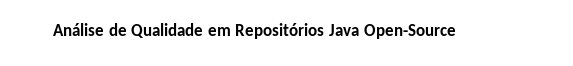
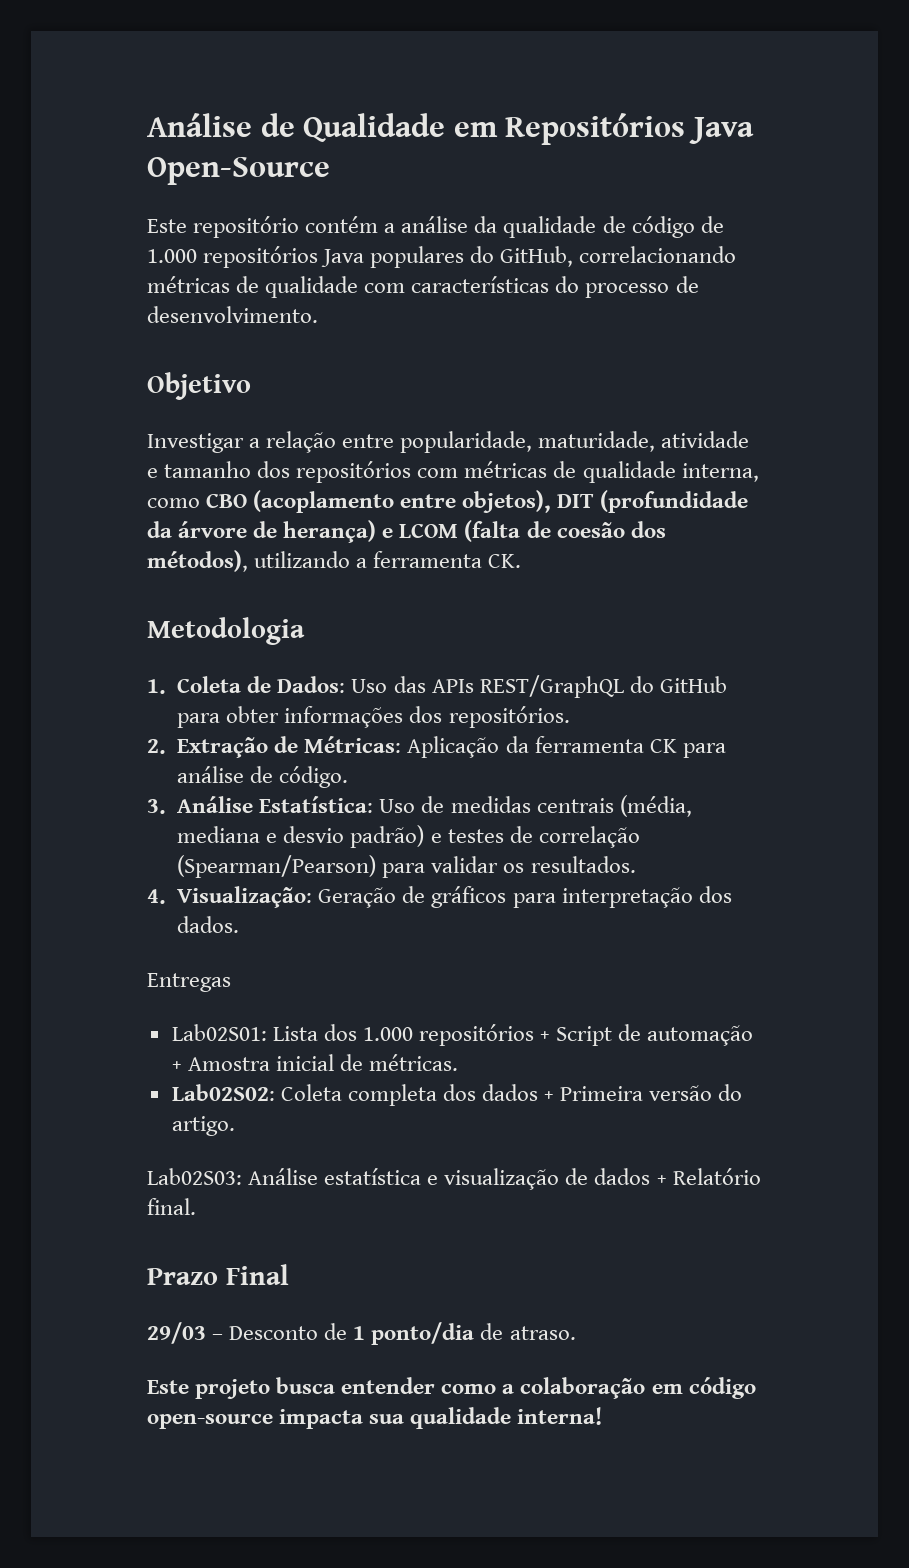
(456, 31) none -> [147,216,724,238] [147,246,737,268] [147,276,699,298] [147,306,318,323] [147,372,251,400] [147,431,750,453] [147,461,759,483] [147,490,749,513] [147,520,666,543] [147,550,522,572] [147,617,305,645] [147,675,727,698] [177,706,570,728] [147,736,726,758] [177,766,349,788] [147,795,692,817] [177,825,640,848] [177,855,636,878] [147,886,732,908] [177,916,240,933] [147,973,231,992] [171,1024,754,1046] [171,1054,459,1071] [171,1084,743,1106] [171,1116,235,1136] [147,1168,761,1190] [147,1198,196,1215] [147,1264,289,1285] [147,1322,576,1345] [147,1377,756,1399] [147,1407,603,1429] // Este repositório contém a análise da qualidade de código de 1.000 repositórios Java populares do GitHub, correlacionando métricas de qualidade com características do processo de desenvolvimento. // Objetivo // Investigar a relação entre popularidade, maturidade, atividade e tamanho dos repositórios com métricas de qualidade interna, como CBO (acoplamento entre objetos), DIT (profundidade da árvore de herança) e LCOM (falta de coesão dos métodos), utilizando a ferramenta CK. // Metodologia // 1. Coleta de Dados: Uso das APIs REST/GraphQL do GitHub para obter informações dos repositórios. // 2. Extração de Métricas: Aplicação da ferramenta CK para análise de código. // 3. Análise Estatística: Uso de medidas centrais (média, mediana e desvio padrão) e testes de correlação (Spearman/Pearson) para validar os resultados. // 4. Visualização: Geração de gráficos para interpretação dos dados. // Entregas // Lab02S01: Lista dos 1.000 repositórios + Script de automação + Amostra inicial de métricas. // Lab02S02: Coleta completa dos dados + Primeira versão do artigo. // Lab02S03: Análise estatística e visualização de dados + Relatório final. // Prazo Final // 29/03 – Desconto de 1 ponto/dia de atraso. // Este projeto busca entender como a colaboração em código open-source impacta sua qualidade interna!

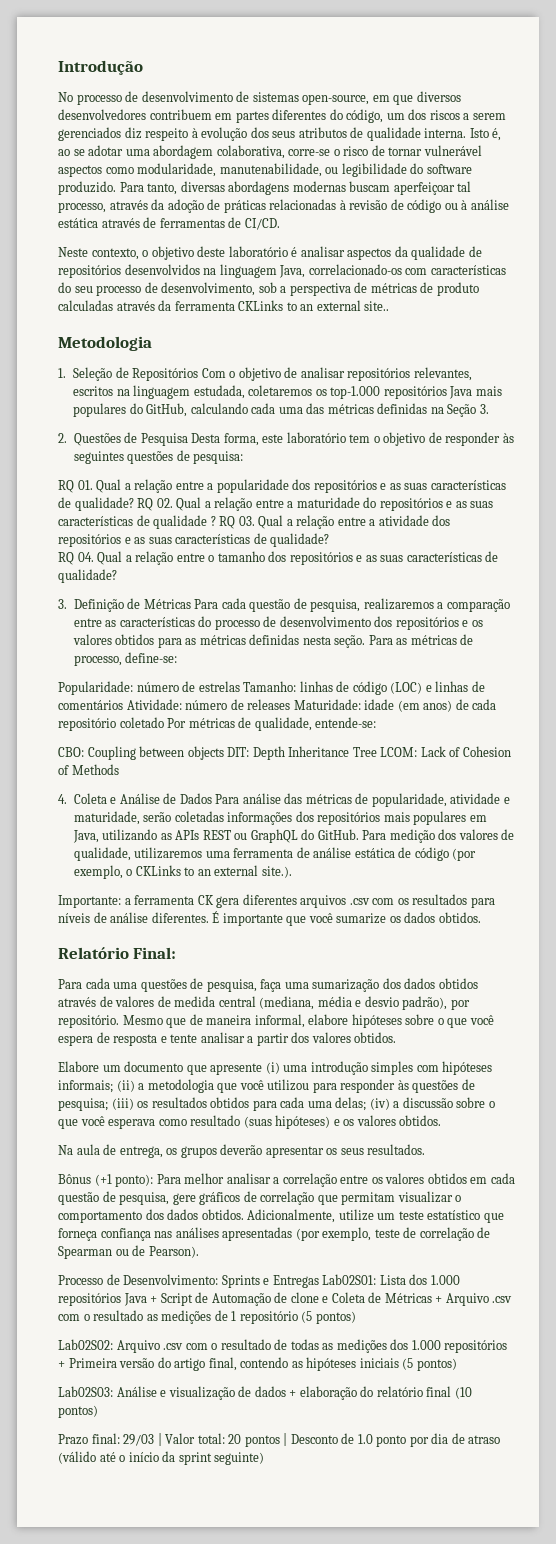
[147,113,754,145] [147,157,330,185] [147,216,724,238] [147,246,365,268] Análise de Qualidade em Repositórios Java Open-Source // Este repositório contém a análise da qualidade de código de 1.000 repositórios Java -> [58,60,143,75] [58,91,461,105] [58,109,506,123] [58,127,502,141] [58,145,482,159] [58,163,472,177] [58,181,472,195] [58,199,509,213] [58,217,280,230] [58,246,482,260] [58,264,506,278] [58,282,479,296] [58,300,390,311] [58,336,152,351] [58,367,472,381] [73,385,502,399] Introdução // No processo de desenvolvimento de sistemas open-source, em que diversos desenvolvedores contribuem em partes diferentes do código, um dos riscos a serem gerenciados diz respeito à evolução dos seus atributos de qualidade interna. Isto é, ao se adotar uma abordagem colaborativa, corre-se o risco de tornar vulnerável aspectos como modularidade, manutenabilidade, ou legibilidade do software produzido. Para tanto, diversas abordagens modernas buscam aperfeiçoar tal processo, através da adoção de práticas relacionadas à revisão de código ou à análise estática através de ferramentas de CI/CD. // Neste contexto, o objetivo deste laboratório é analisar aspectos da qualidade de repositórios desenvolvidos na linguagem Java, correlacionado-os com características do seu processo de desenvolvimento, sob a perspectiva de métricas de produto calculadas através da ferramenta CKLinks to an external site.. // Metodologia // 1. Seleção de Repositórios Com o objetivo de analisar repositórios relevantes, escritos na linguagem estudada, coletaremos os top-1.000 repositórios Java mais
[579,246,737,263] [147,276,699,298] [147,306,318,323] [147,372,251,400] [147,431,750,453] [147,461,759,483] [147,490,749,513] [147,520,666,543] [147,550,522,572] [147,617,305,645] [147,675,727,698] [177,706,570,728] [147,736,726,758] [177,766,349,788] [147,795,692,817] [177,825,640,848] [177,855,636,878] [147,886,732,908] [177,916,240,933] correlacionando métricas de qualidade com características do processo de desenvolvimento. // Objetivo // Investigar a relação entre popularidade, maturidade, atividade e tamanho dos repositórios com métricas de qualidade interna, como CBO (acoplamento entre objetos), DIT (profundidade da árvore de herança) e LCOM (falta de coesão dos métodos), utilizando a ferramenta CK. // Metodologia // 1. Coleta de Dados: Uso das APIs REST/GraphQL do GitHub para obter informações dos repositórios. // 2. Extração de Métricas: Aplicação da ferramenta CK para análise de código. // 3. Análise Estatística: Uso de medidas centrais (média, mediana e desvio padrão) e testes de correlação (Spearman/Pearson) para validar os resultados. // 4. Visualização: Geração de gráficos para interpretação dos dados. // -> [190,403,489,417] [58,432,514,446] [73,450,244,464] [58,479,506,493] [58,497,494,511] [58,515,451,529] [58,533,330,547] [58,551,499,565] [58,569,117,583] [58,598,510,612] [73,616,483,630] [72,634,474,648] [73,652,178,666] [58,681,485,695] [58,699,497,712] [58,717,377,731] [58,746,511,760] [58,764,119,775] [58,793,510,807] [73,811,487,825] [72,829,515,843] [73,847,477,861] [73,865,292,879] [58,894,495,908] [58,911,481,926] [58,947,177,959] [58,978,478,992] [58,996,470,1010] [58,1014,494,1028] [58,1032,397,1046] [58,1061,493,1075] [58,1079,475,1093] [58,1097,495,1111] [58,1115,442,1129] [58,1144,426,1158] [58,1173,515,1187] [58,1191,462,1205] [58,1209,504,1223] [58,1227,491,1241] [58,1245,199,1259] [58,1274,270,1288] calculando cada uma das métricas definidas na Seção 3. // 2. Questões de Pesquisa Desta forma, este laboratório tem o objetivo de responder às seguintes questões de pesquisa: // RQ 01. Qual a relação entre a popularidade dos repositórios e as suas características de qualidade? RQ 02. Qual a relação entre a maturidade do repositórios e as suas características de qualidade ? RQ 03. Qual a relação entre a atividade dos repositórios e as suas características de qualidade? // RQ 04. Qual a relação entre o tamanho dos repositórios e as suas características de qualidade? // 3. Definição de Métricas Para cada questão de pesquisa, realizaremos a comparação entre as características do processo de desenvolvimento dos repositórios e os valores obtidos para as métricas definidas nesta seção. Para as métricas de processo, define-se: // Popularidade: número de estrelas Tamanho: linhas de código (LOC) e linhas de comentários Atividade: número de releases Maturidade: idade (em anos) de cada repositório coletado Por métricas de qualidade, entende-se: // CBO: Coupling between objects DIT: Depth Inheritance Tree LCOM: Lack of Cohesion of Methods // 4. Coleta e Análise de Dados Para análise das métricas de popularidade, atividade e maturidade, serão coletadas informações dos repositórios mais populares em Java, utilizando as APIs REST ou GraphQL do GitHub. Para medição dos valores de qualidade, utilizaremos uma ferramenta de análise estática de código (por exemplo, o CKLinks to an external site.). // Importante: a ferramenta CK gera diferentes arquivos .csv com os resultados para níveis de análise diferentes. É importante que você sumarize os dados obtidos. // Relatório Final: // Para cada uma questões de pesquisa, faça uma sumarização dos dados obtidos através de valores de medida central (mediana, média e desvio padrão), por repositório. Mesmo que de maneira informal, elabore hipóteses sobre o que você espera de resposta e tente analisar a partir dos valores obtidos. // Elabore um documento que apresente (i) uma introdução simples com hipóteses informais; (ii) a metodologia que você utilizou para responder às questões de pesquisa; (iii) os resultados obtidos para cada uma delas; (iv) a discussão sobre o que você esperava como resultado (suas hipóteses) e os valores obtidos. // Na aula de entrega, os grupos deverão apresentar os seus resultados. // Bônus (+1 ponto): Para melhor analisar a correlação entre os valores obtidos em cada questão de pesquisa, gere gráficos de correlação que permitam visualizar o comportamento dos dados obtidos. Adicionalmente, utilize um teste estatístico que forneça confiança nas análises apresentadas (por exemplo, teste de correlação de Spearman ou de Pearson). // Processo de Desenvolvimento: Sprints e
(231, 982) // -> (319, 1281) none
(535, 1035) none -> [123,1293,147,1306] Java
[647,1025,754,1046] [171,1054,459,1071] [171,1084,743,1106] [171,1116,235,1136] automação + Amostra inicial de métricas. // Lab02S02: Coleta completa dos dados + Primeira versão do artigo. -> [211,1292,513,1306] [58,1310,356,1324] [58,1339,508,1353] [58,1357,457,1371] Automação de clone e Coleta de Métricas + Arquivo .csv com o resultado as medições de 1 repositório (5 pontos) // Lab02S02: Arquivo .csv com o resultado de todas as medições dos 1.000 repositórios + Primeira versão do artigo final, contendo as hipóteses iniciais (5 pontos)
[324,1168,422,1185] estatística -> (157, 1391) none
[672,1168,761,1185] [147,1198,196,1215] [147,1264,289,1285] [147,1322,576,1345] [147,1377,756,1399] [147,1407,603,1429] Relatório final. // Prazo Final // 29/03 – Desconto de 1 ponto/dia de atraso. // Este projeto busca entender como a colaboração em código open-source impacta sua qualidade interna! -> [299,1386,472,1400] [58,1405,98,1418] [58,1433,501,1447] [58,1451,265,1465] elaboração do relatório final (10 pontos) // Prazo final: 29/03 | Valor total: 20 pontos | Desconto de 1.0 ponto por dia de atraso (válido até o início da sprint seguinte)

